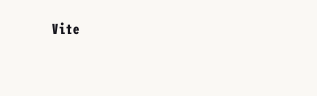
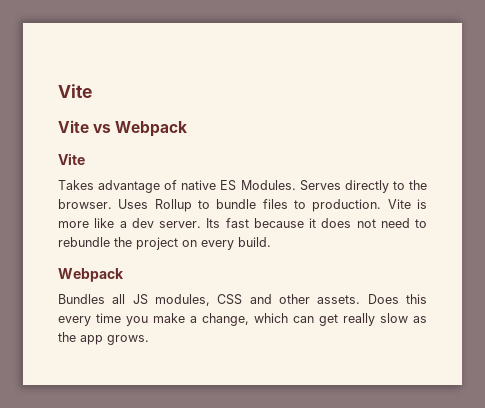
[52,22,80,35] Vite -> [58,84,92,98] [58,120,188,137] [58,153,85,165] [58,180,427,193] [58,199,427,212] [58,218,427,228] [58,237,271,250] [58,268,124,282] [58,294,427,306] [58,313,427,326] [58,332,149,345] Vite // Vite vs Webpack // Vite // Takes advantage of native ES Modules. Serves directly to the browser. Uses Rollup to bundle files to production. Vite is more like a dev server. Its fast because it does not need to rebundle the project on every build. // Webpack // Bundles all JS modules, CSS and other assets. Does this every time you make a change, which can get really slow as the app grows.

